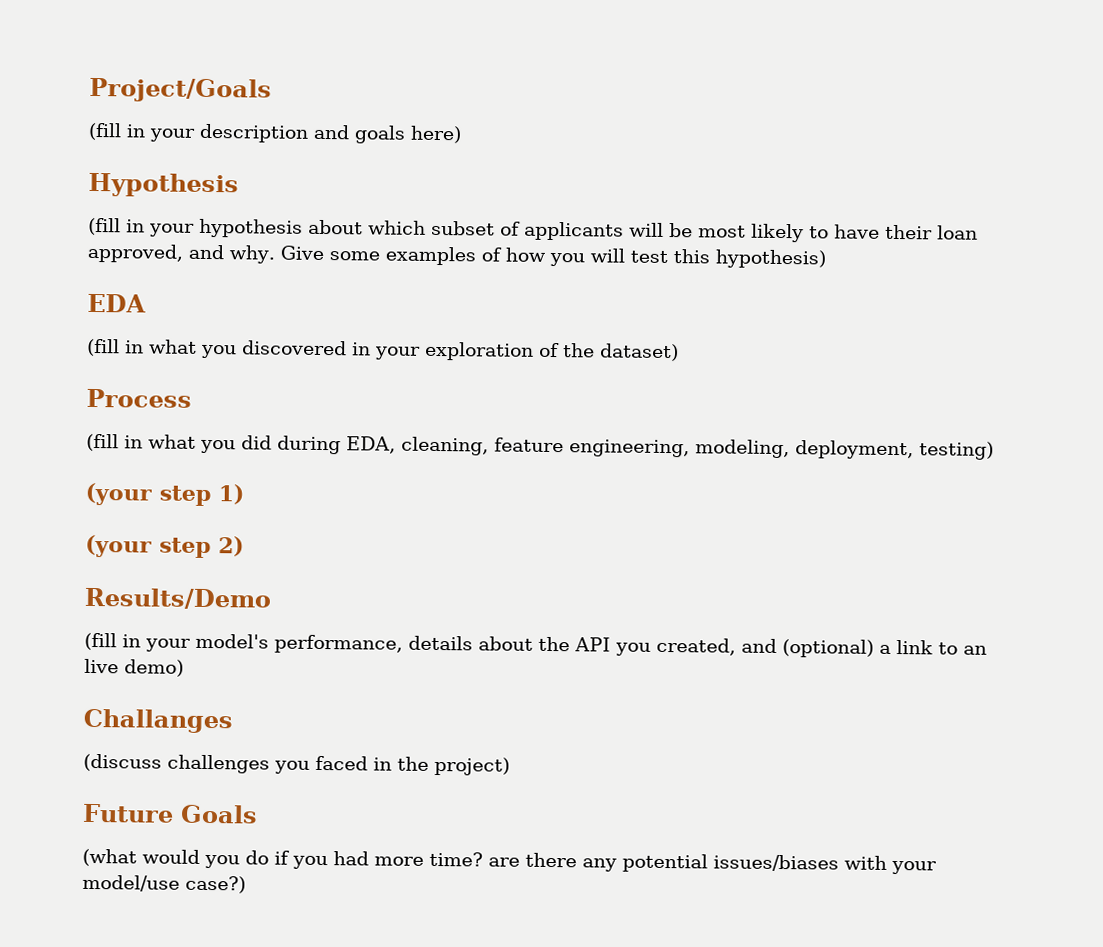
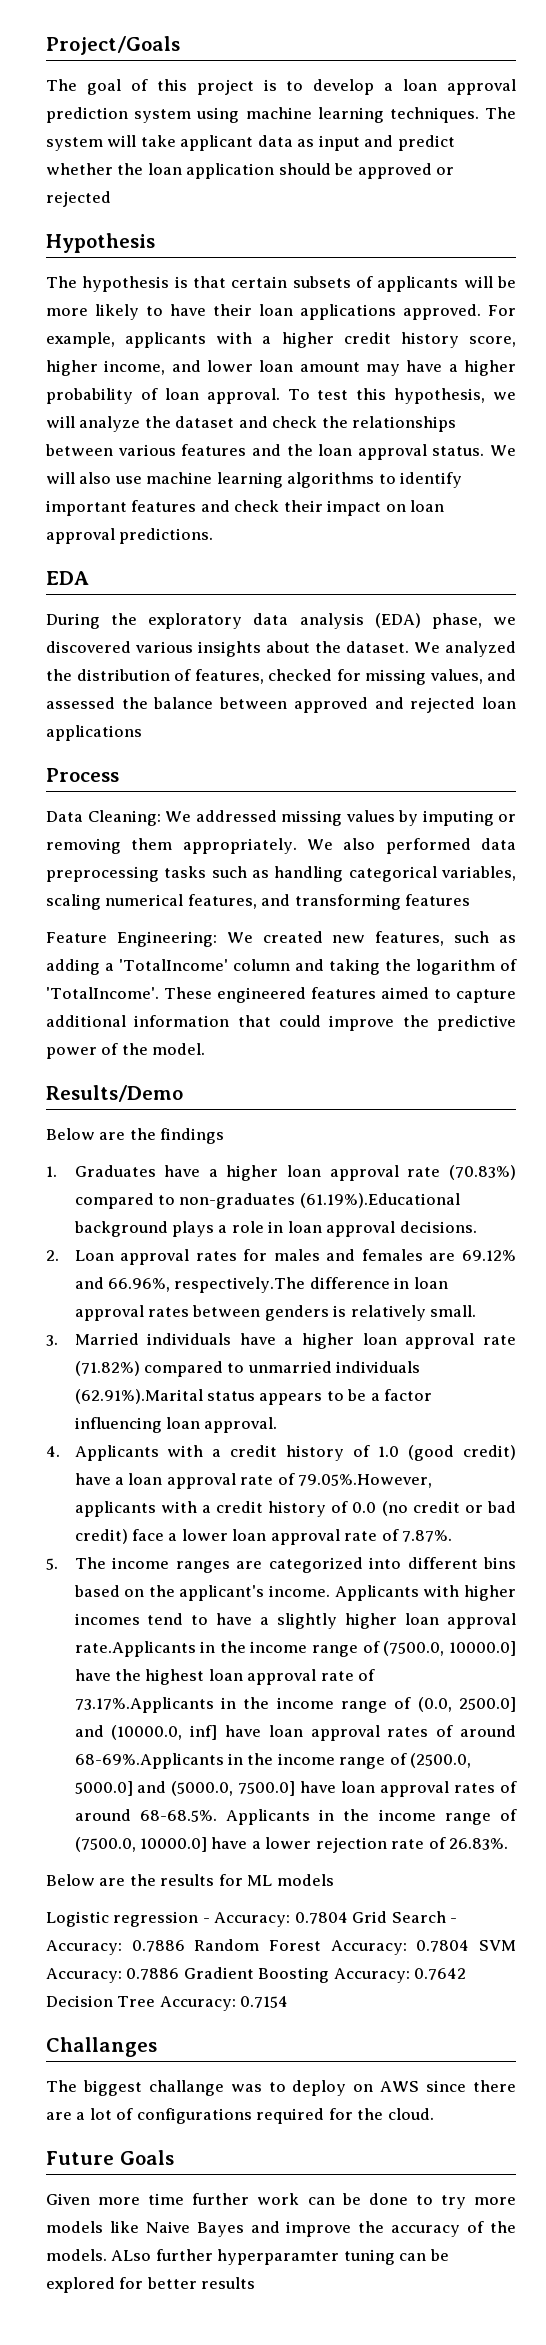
[88,122,462,144] [88,172,239,198] [88,217,495,238] (fill in your description and goals here) // Hypothesis // (fill in your hypothesis about which subset -> [46,79,516,95] [46,107,516,123] [46,135,455,151] [46,163,455,179] [46,191,111,207] [46,233,155,253] [46,276,351,292] The goal of this project is to develop a loan approval prediction system using machine learning techniques. The system will take applicant data as input and predict whether the loan application should be approved or rejected // Hypothesis // The hypothesis is that certain subsets
[698,225,746,238] most -> [46,308,88,316] more
[87,243,826,269] [87,293,146,313] [87,338,679,362] [86,388,192,408] [86,433,994,460] [85,482,244,507] [85,534,244,559] [84,587,271,610] [84,632,987,658] [84,658,184,677] [83,708,233,734] [83,753,510,776] [82,803,258,824] [82,848,937,875] [82,874,246,894] approved, and why. Give some examples of how you will test this hypothesis) // EDA // (fill in what you discovered in your exploration of the dataset) // Process // (fill in what you did during EDA, cleaning, feature engineering, modeling, deployment, testing) // (your step 1) // (your step 2) // Results/Demo // (fill in your model's performance, details about the API you created, and (optional) a link to an live demo) // Challanges // (discuss challenges you faced in the project) // Future Goals // (what would you do if you had more time? are there any potential issues/biases with your model/use case?) -> [300,304,516,320] [46,332,516,348] [46,360,516,376] [46,388,516,404] [46,416,457,432] [45,444,516,460] [46,472,463,488] [46,500,445,516] [46,528,214,544] [46,571,89,585] [46,613,516,629] [46,641,516,657] [46,669,516,685] [46,697,516,713] [46,725,142,741] [46,768,119,782] [46,810,516,826] [46,838,516,854] [46,866,516,882] [46,894,471,910] [46,931,516,947] [46,959,517,975] [46,987,516,1003] [46,1015,516,1031] [46,1043,206,1059] [46,1085,183,1102] [46,1128,225,1144] [46,1165,516,1181] [74,1193,460,1209] [73,1221,477,1237] [46,1249,516,1265] [74,1277,448,1293] [74,1305,477,1321] [46,1333,516,1349] [74,1361,421,1377] [74,1389,433,1405] [74,1417,278,1433] [46,1445,516,1461] [74,1473,433,1489] [74,1501,517,1517] [74,1529,453,1545] [46,1557,516,1573] [73,1585,516,1601] [74,1613,516,1629] [74,1641,516,1657] [74,1669,376,1685] [74,1697,517,1713] [74,1725,516,1741] [74,1753,472,1769] [74,1781,517,1797] [74,1809,517,1825] [74,1837,509,1853] [46,1874,334,1886] [46,1911,458,1927] [46,1939,516,1955] [46,1967,467,1983] [46,1995,289,2011] [46,2037,157,2057] [46,2080,517,2096] [46,2108,434,2124] [46,2150,174,2165] [46,2193,517,2209] [46,2221,517,2237] [46,2249,449,2265] [46,2277,256,2293] applications approved. For example, applicants with a higher credit history score, higher income, and lower loan amount may have a higher probability of loan approval. To test this hypothesis, we will analyze the dataset and check the relationships between various features and the loan approval status. We will also use machine learning algorithms to identify important features and check their impact on loan approval predictions. // EDA // During the exploratory data analysis (EDA) phase, we discovered various insights about the dataset. We analyzed the distribution of features, checked for missing values, and assessed the balance between approved and rejected loan applications // Process // Data Cleaning: We addressed missing values by imputing or removing them appropriately. We also performed data preprocessing tasks such as handling categorical variables, scaling numerical features, and transforming features // Feature Engineering: We created new features, such as adding a 'TotalIncome' column and taking the logarithm of 'TotalIncome'. These engineered features aimed to capture additional information that could improve the predictive power of the model. // Results/Demo // Below are the findings // 1. Graduates have a higher loan approval rate (70.83%) compared to non-graduates (61.19%).Educational background plays a role in loan approval decisions. // 2. Loan approval rates for males and females are 69.12% and 66.96%, respectively.The difference in loan approval rates between genders is relatively small. // 3. Married individuals have a higher loan approval rate (71.82%) compared to unmarried individuals (62.91%).Marital status appears to be a factor influencing loan approval. // 4. Applicants with a credit history of 1.0 (good credit) have a loan approval rate of 79.05%.However, applicants with a credit history of 0.0 (no credit or bad credit) face a lower loan approval rate of 7.87%. // 5. The income ranges are categorized into different bins based on the applicant's income. Applicants with higher incomes tend to have a slightly higher loan approval rate.Applicants in the income range of (7500.0, 10000.0] have the highest loan approval rate of 73.17%.Applicants in the income range of (0.0, 2500.0] and (10000.0, inf] have loan approval rates of around 68-69%.Applicants in the income range of (2500.0, 5000.0] and (5000.0, 7500.0] have loan approval rates of around 68-68.5%. Applicants in the income range of (7500.0, 10000.0] have a lower rejection rate of 26.83%. // Below are the results for ML models // Logistic regression - Accuracy: 0.7804 Grid Search - Accuracy: 0.7886 Random Forest Accuracy: 0.7804 SVM Accuracy: 0.7886 Gradient Boosting Accuracy: 0.7642 Decision Tree Accuracy: 0.7154 // Challanges // The biggest challange was to deploy on AWS since there are a lot of configurations required for the cloud. // Future Goals // Given more time further work can be done to try more models like Naive Bayes and improve the accuracy of the models. ALso further hyperparamter tuning can be explored for better results

